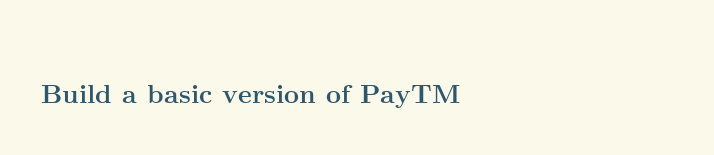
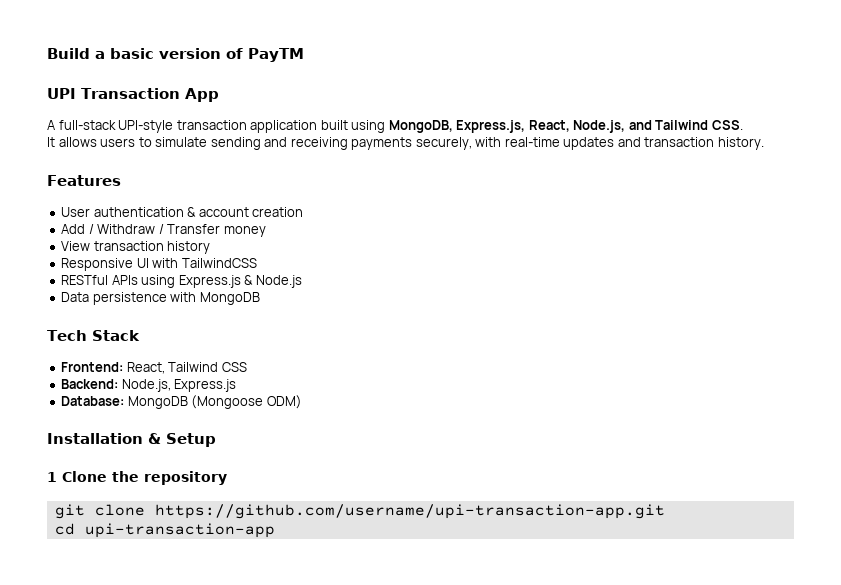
(460, 96) none -> [47,88,219,102] [47,120,743,133] [47,137,764,150] [47,175,121,186] [61,207,304,217] [61,224,266,237] [61,241,211,254] [61,258,257,271] [61,275,302,288] [61,292,260,305] [47,330,140,341] [61,362,247,374] [61,379,237,392] [61,395,302,409] [47,433,216,447] [47,471,227,485] [54,504,665,519] [54,523,275,538] // UPI Transaction App // A full-stack UPI-style transaction application built using MongoDB, Express.js, React, Node.js, and Tailwind CSS. // It allows users to simulate sending and receiving payments securely, with real-time updates and transaction history. // Features // User authentication & account creation // Add / Withdraw / Transfer money // View transaction history // Responsive UI with TailwindCSS // RESTful APIs using Express.js & Node.js // Data persistence with MongoDB // Tech Stack // Frontend: React, Tailwind CSS // Backend: Node.js, Express.js // Database: MongoDB (Mongoose ODM) // Installation & Setup // 1 Clone the repository // git clone https://github.com/username/upi-transaction-app.git // cd upi-transaction-app

